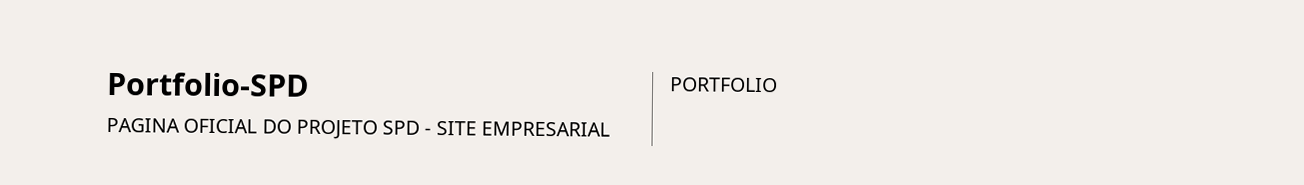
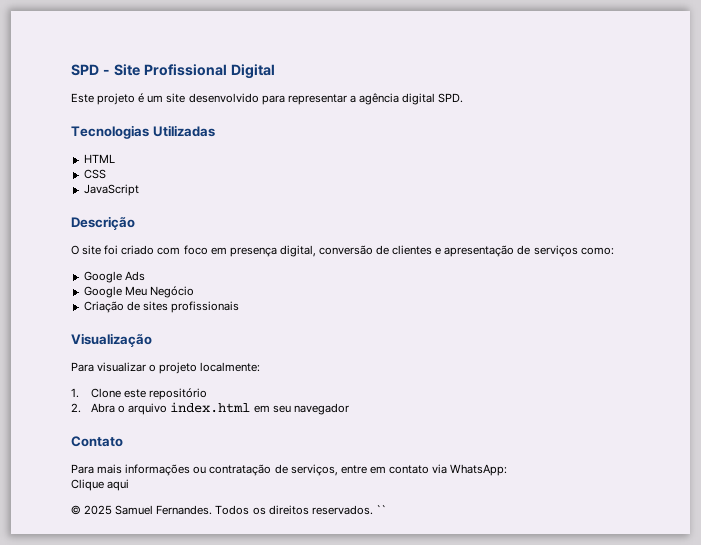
[106,71,310,97] [106,117,610,140] [670,77,778,93] Portfolio-SPD // PAGINA OFICIAL DO PROJETO SPD - SITE EMPRESARIAL PORTFOLIO -> [71,64,275,79] [71,93,464,105] [71,125,215,139] [83,154,115,163] [83,169,106,179] [83,184,139,196] [71,216,135,231] [71,245,614,257] [83,271,145,283] [83,286,194,298] [83,301,239,313] [71,333,152,348] [71,362,261,374] [71,388,208,400] [71,402,349,415] [71,436,123,447] [71,464,508,476] [71,479,130,491] [71,505,386,515] SPD - Site Profissional Digital // Este projeto é um site desenvolvido para representar a agência digital SPD. // Tecnologias Utilizadas // HTML // CSS // JavaScript // Descrição // O site foi criado com foco em presença digital, conversão de clientes e apresentação de serviços como: // Google Ads // Google Meu Negócio // Criação de sites profissionais // Visualização // Para visualizar o projeto localmente: // 1. Clone este repositório // 2. Abra o arquivo index.html em seu navegador // Contato // Para mais informações ou contratação de serviços, entre em contato via WhatsApp: // Clique aqui // © 2025 Samuel Fernandes. Todos os direitos reservados. ``

